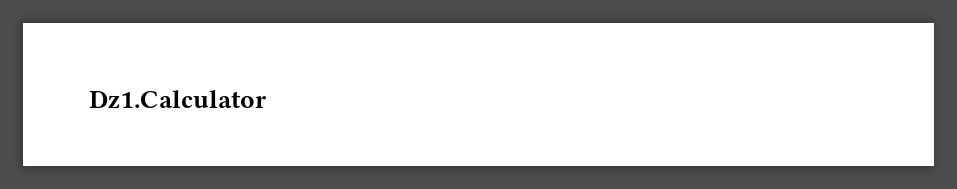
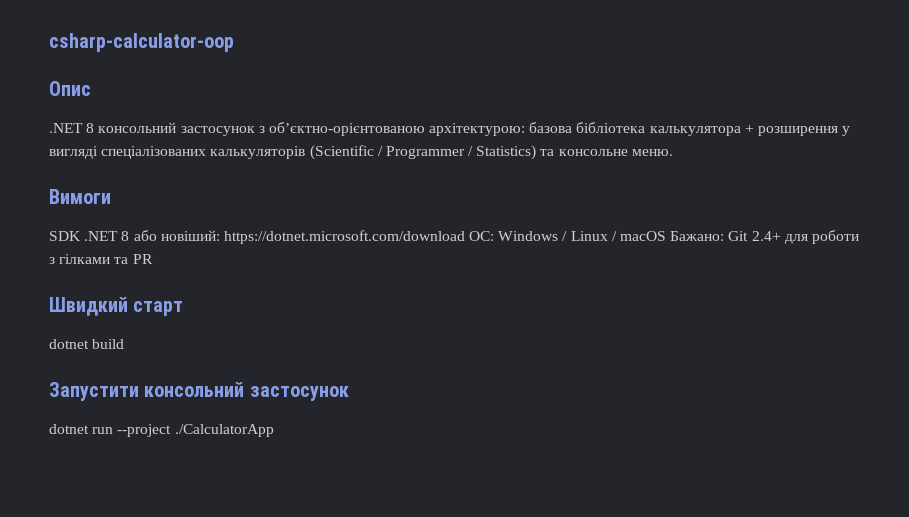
[89,90,267,109] Dz1.Calculator -> [49,33,234,52] [49,81,91,96] [49,122,851,136] [49,145,673,160] [49,189,111,204] [49,230,859,244] [49,254,153,264] [49,297,184,316] [49,339,125,349] [49,382,349,401] [49,424,274,437] csharp-calculator-oop // Опис // .NET 8 консольний застосунок з об’єктно-орієнтованою архітектурою: базова бібліотека калькулятора + розширення у вигляді спеціалізованих калькуляторів (Scientific / Programmer / Statistics) та консольне меню. // Вимоги // SDK .NET 8 або новіший: https://dotnet.microsoft.com/download ОС: Windows / Linux / macOS Бажано: Git 2.4+ для роботи з гілками та PR // Швидкий старт // dotnet build // Запустити консольний застосунок // dotnet run --project ./CalculatorApp

